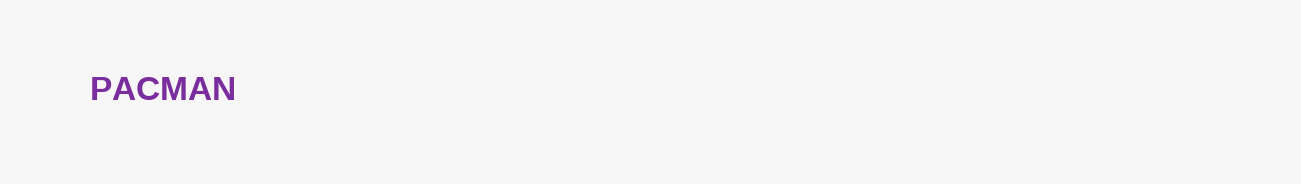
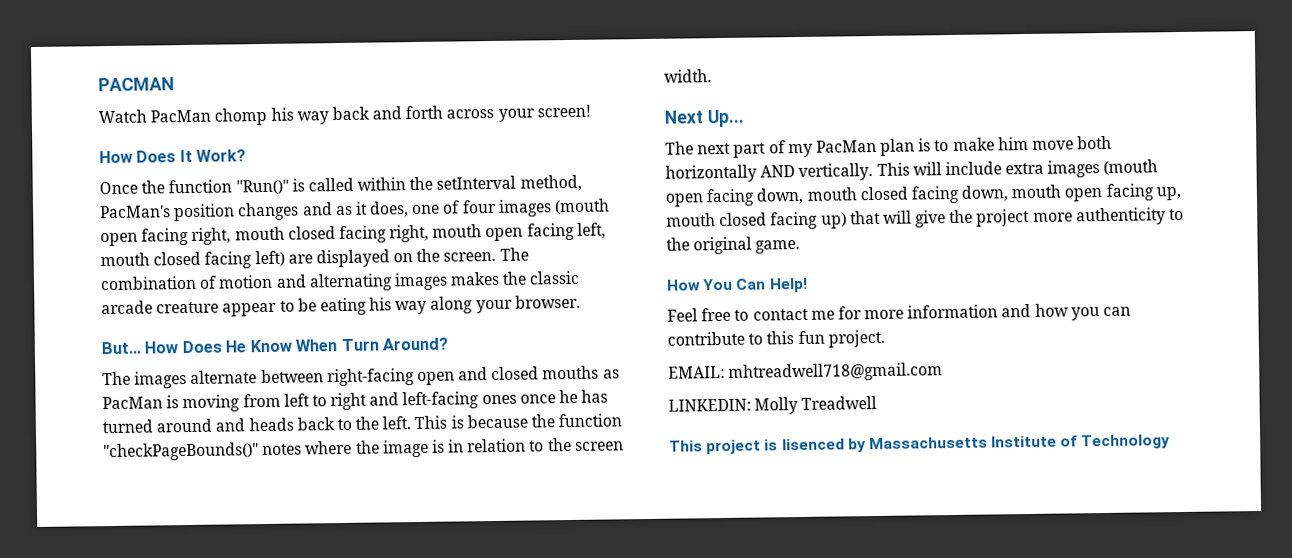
(236, 88) none -> [98,104,591,126] [99,149,247,164] [99,174,582,195] [99,198,611,222] [100,222,606,247] [100,247,529,269] [100,270,581,292] [101,294,581,317] [101,337,449,355] [102,365,620,389] [102,389,609,413] [102,413,623,434] [103,437,624,462] [664,69,712,83] [664,109,745,128] [665,135,1113,158] [665,159,1159,183] [665,183,1182,207] [666,207,1185,230] [666,236,801,255] [667,277,808,293] [667,303,1132,322] [667,329,885,348] [668,362,944,382] [668,395,878,415] [669,434,1171,455] // Watch PacMan chomp his way back and forth across your screen! // How Does It Work? // Once the function "Run()" is called within the setInterval method, PacMan's position changes and as it does, one of four images (mouth open facing right, mouth closed facing right, mouth open facing left, mouth closed facing left) are displayed on the screen. The combination of motion and alternating images makes the classic arcade creature appear to be eating his way along your browser. // But... How Does He Know When Turn Around? // The images alternate between right-facing open and closed mouths as PacMan is moving from left to right and left-facing ones once he has turned around and heads back to the left. This is because the function "checkPageBounds()" notes where the image is in relation to the screen width. // Next Up... // The next part of my PacMan plan is to make him move both horizontally AND vertically. This will include extra images (mouth open facing down, mouth closed facing down, mouth open facing up, mouth closed facing up) that will give the project more authenticity to the original game. // How You Can Help! // Feel free to contact me for more information and how you can contribute to this fun project. // EMAIL: mhtreadwell718@gmail.com // LINKEDIN: Molly Treadwell // This project is lisenced by Massachusetts Institute of Technology

